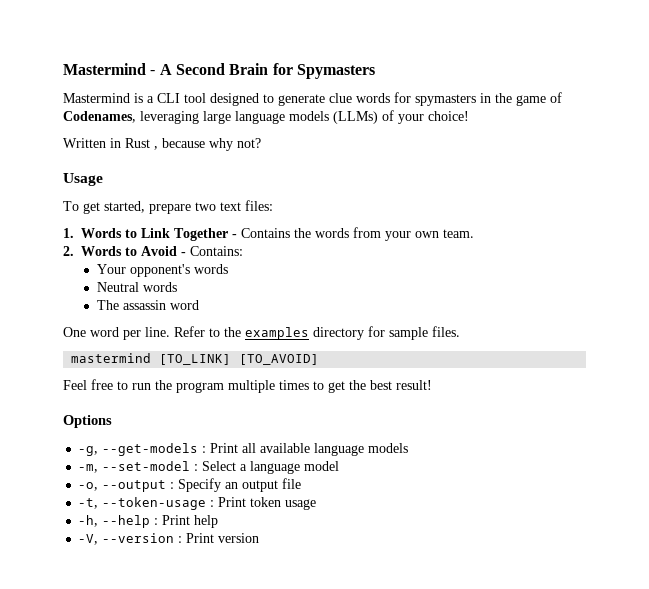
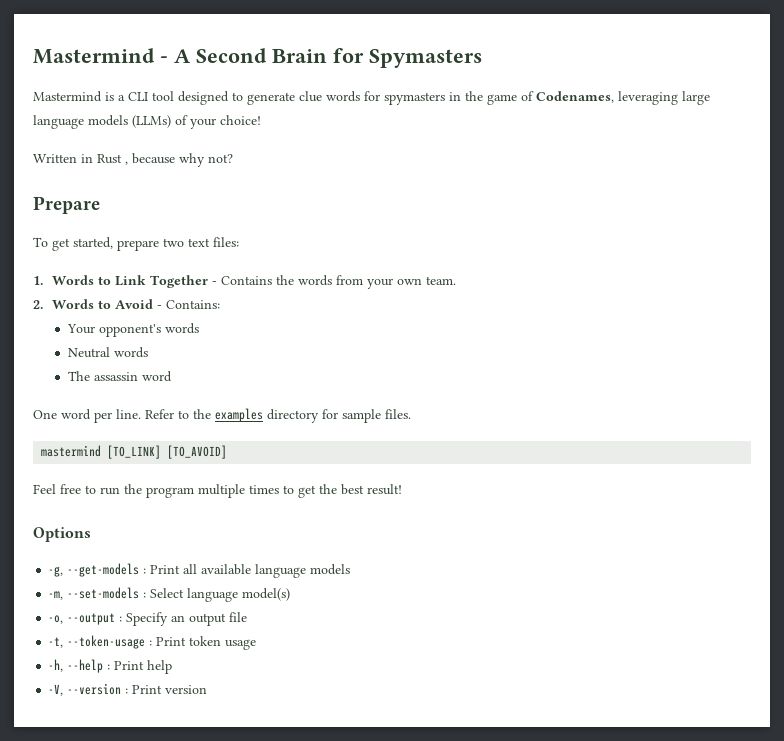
[63,173,103,186] Usage -> [33,196,100,214] Prepare
[102,461,191,471] --set-model -> [67,587,140,599] --set-models
[240,461,340,474] a language model -> [187,588,291,602] language model(s)

